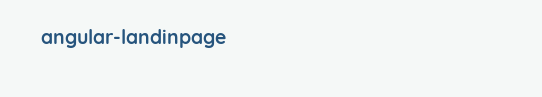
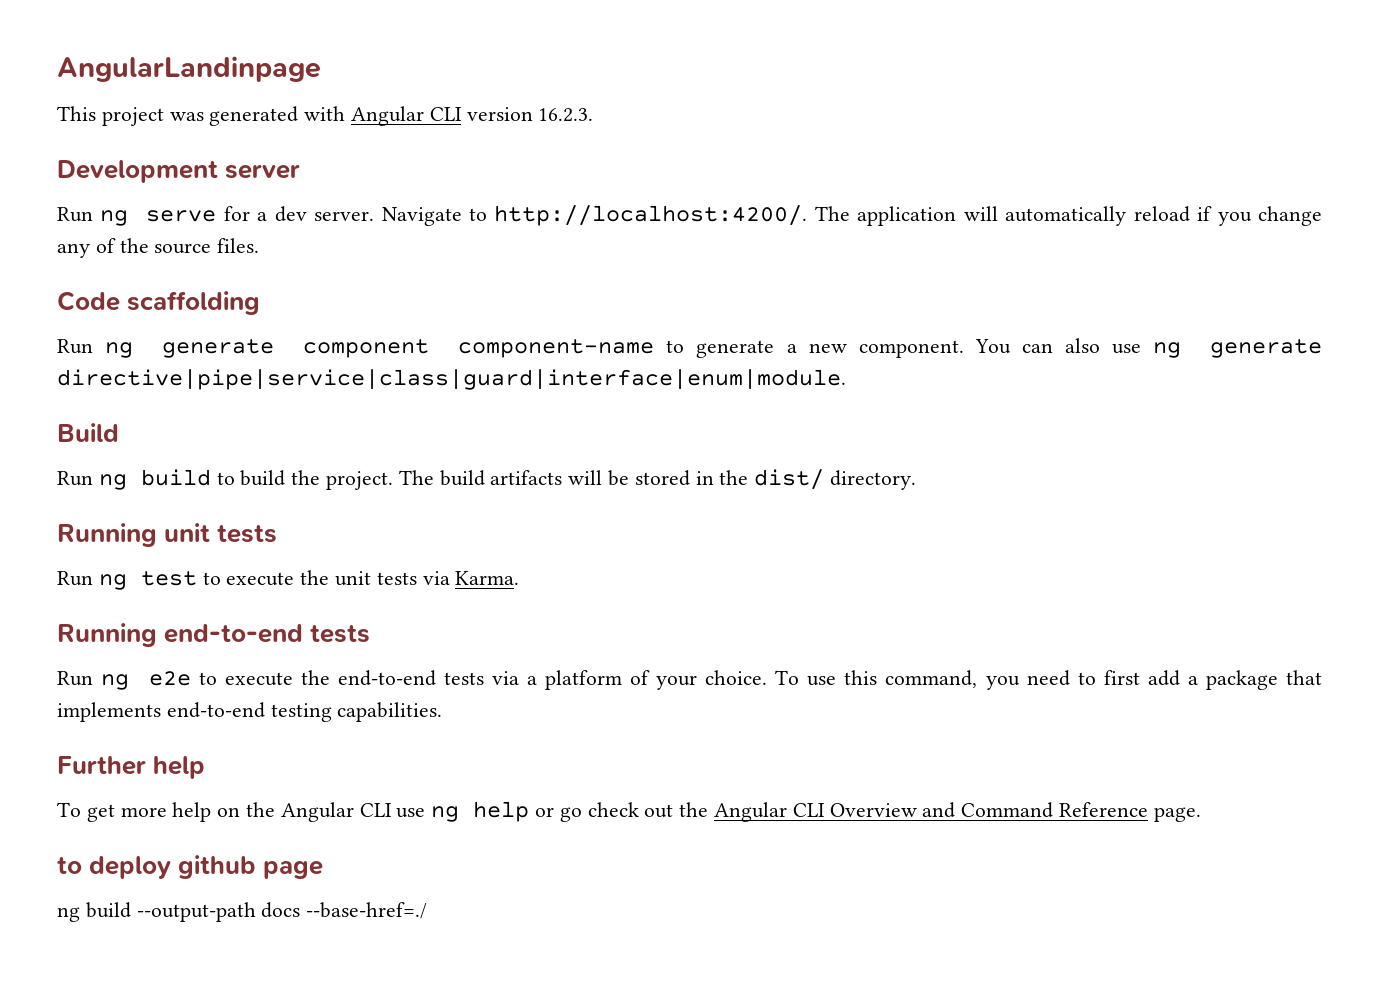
[41,29,226,48] angular-landinpage -> [57,56,321,82] [57,106,594,126] [57,160,301,183] [57,205,1322,226] [57,238,260,258] [57,291,261,315] [57,338,1323,358] [57,369,846,390] [57,423,119,442] [57,469,917,490] [57,523,278,547] [57,570,520,590] [57,623,371,647] [57,670,1323,690] [57,702,443,722] [57,756,206,779] [57,801,1201,822] [57,855,324,879] [57,902,428,922] AngularLandinpage // This project was generated with Angular CLI version 16.2.3. // Development server // Run ng serve for a dev server. Navigate to http://localhost:4200/. The application will automatically reload if you change any of the source files. // Code scaffolding // Run ng generate component component-name to generate a new component. You can also use ng generate directive|pipe|service|class|guard|interface|enum|module. // Build // Run ng build to build the project. The build artifacts will be stored in the dist/ directory. // Running unit tests // Run ng test to execute the unit tests via Karma. // Running end-to-end tests // Run ng e2e to execute the end-to-end tests via a platform of your choice. To use this command, you need to first add a package that implements end-to-end testing capabilities. // Further help // To get more help on the Angular CLI use ng help or go check out the Angular CLI Overview and Command Reference page. // to deploy github page // ng build --output-path docs --base-href=./

